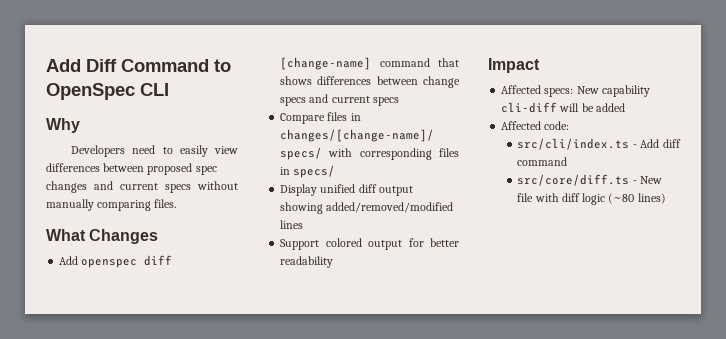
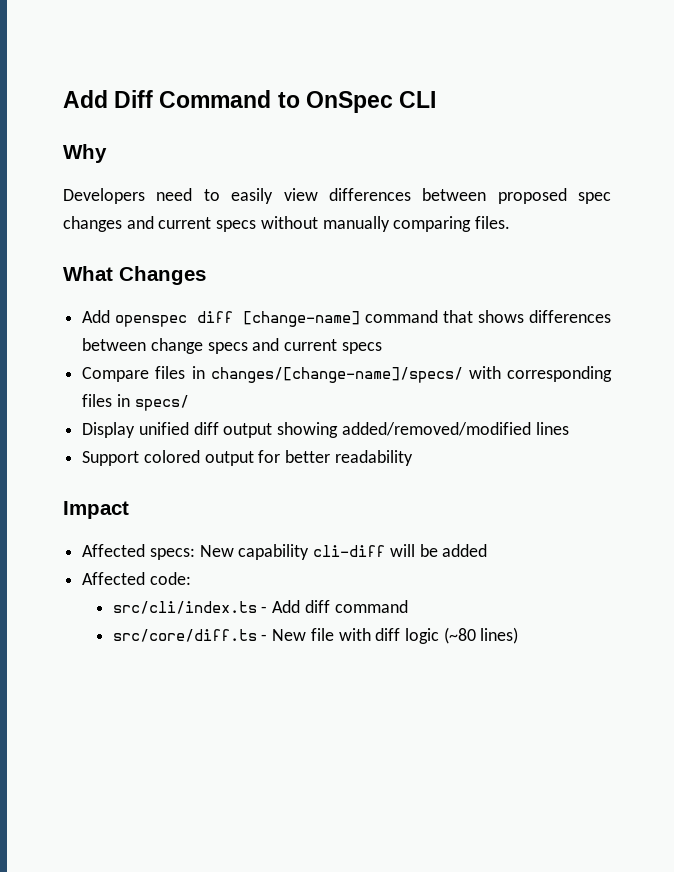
[46,83,135,100] OpenSpec -> [305,91,393,113] OnSpec

